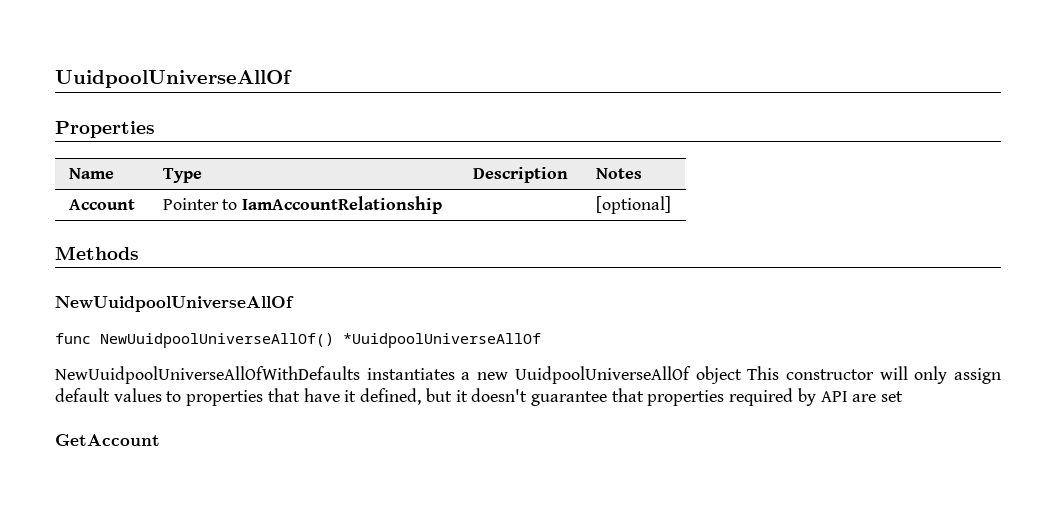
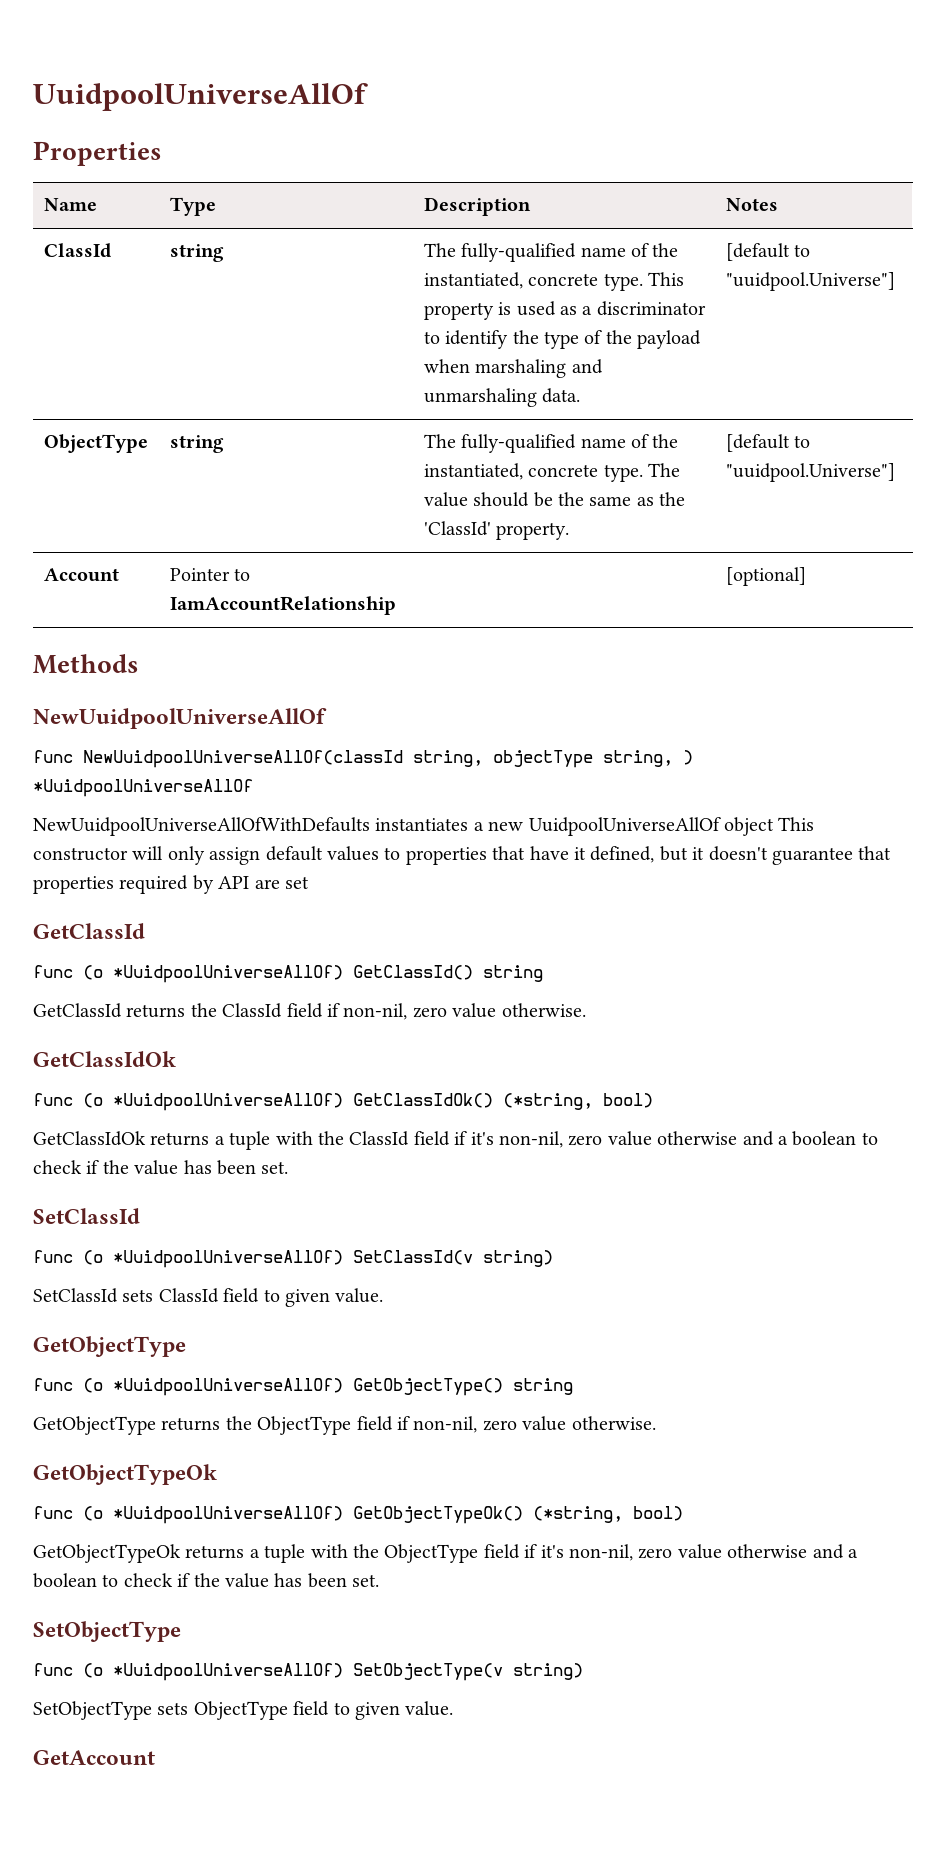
(642, 173) none -> [43,243,111,258] [169,244,224,262] [423,243,679,262] [423,272,685,291] [423,301,706,320] [423,330,702,349] [423,359,603,378] [423,388,581,407] [725,243,811,261] [725,272,895,291] [43,434,148,453] [169,435,224,453] [423,434,679,453] [423,463,681,482] [423,492,686,507] [423,521,570,540] [725,434,811,452] [725,463,895,482] // ClassId | string | The fully-qualified name of the instantiated, concrete type. This property is used as a discriminator to identify the type of the payload when marshaling and unmarshaling data. | [default to "uuidpool.Universe"] // ObjectType | string | The fully-qualified name of the instantiated, concrete type. The value should be the same as the 'ClassId' property. | [default to "uuidpool.Universe"]
[100,333,334,348] NewUuidpoolUniverseAllOf() -> [83,750,693,768] NewUuidpoolUniverseAllOf(classId string, objectType string, )
(904, 396) none -> [33,923,145,939] [33,965,543,983] [33,1003,586,1020] [33,1051,176,1067] [33,1093,653,1111] [33,1131,878,1150] [33,1160,289,1175] [33,1208,140,1224] [33,1250,553,1268] [33,1288,384,1307] [33,1336,186,1357] [33,1378,573,1396] [33,1416,656,1435] [33,1464,217,1485] [33,1506,683,1524] [33,1544,858,1563] [33,1573,380,1588] [33,1621,181,1642] [33,1663,583,1681] [33,1701,454,1720] // GetClassId // func (o *UuidpoolUniverseAllOf) GetClassId() string // GetClassId returns the ClassId field if non-nil, zero value otherwise. // GetClassIdOk // func (o *UuidpoolUniverseAllOf) GetClassIdOk() (*string, bool) // GetClassIdOk returns a tuple with the ClassId field if it's non-nil, zero value otherwise and a boolean to check if the value has been set. // SetClassId // func (o *UuidpoolUniverseAllOf) SetClassId(v string) // SetClassId sets ClassId field to given value. // GetObjectType // func (o *UuidpoolUniverseAllOf) GetObjectType() string // GetObjectType returns the ObjectType field if non-nil, zero value otherwise. // GetObjectTypeOk // func (o *UuidpoolUniverseAllOf) GetObjectTypeOk() (*string, bool) // GetObjectTypeOk returns a tuple with the ObjectType field if it's non-nil, zero value otherwise and a boolean to check if the value has been set. // SetObjectType // func (o *UuidpoolUniverseAllOf) SetObjectType(v string) // SetObjectType sets ObjectType field to given value.

